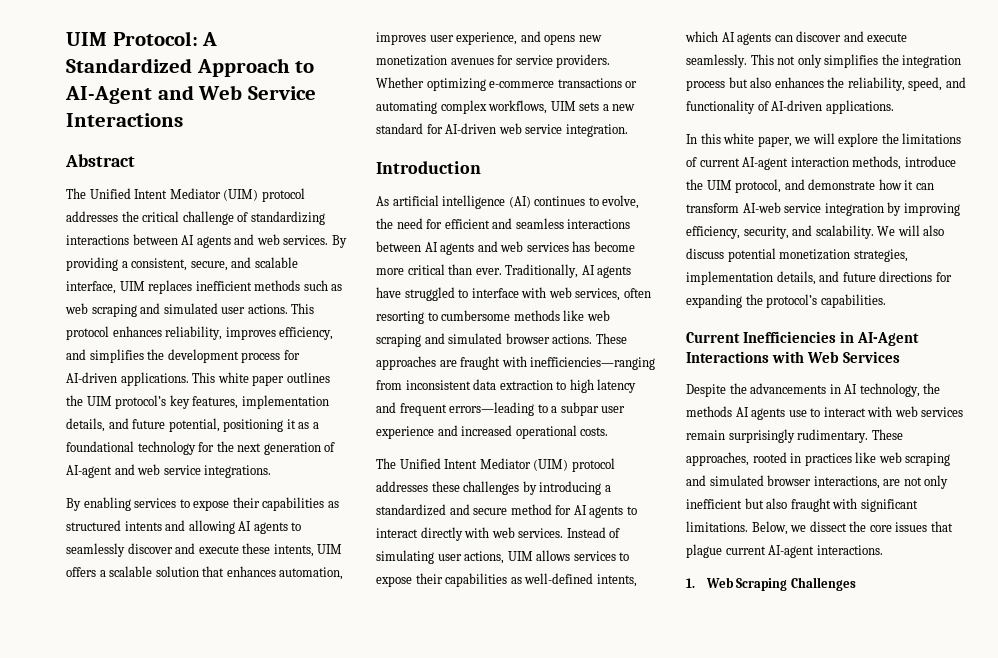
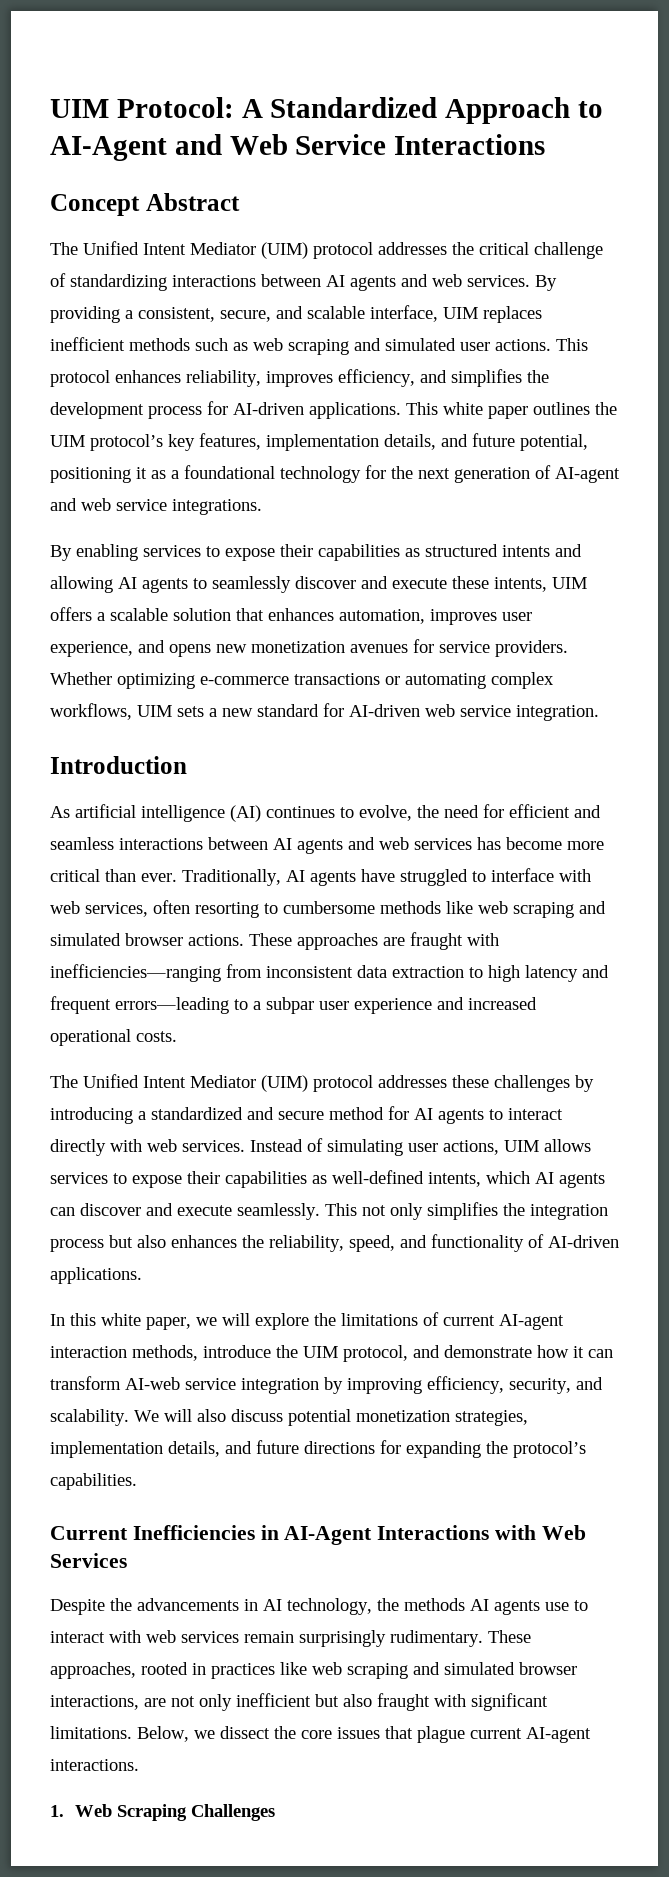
(183, 120) none -> [50,194,140,216] Concept

